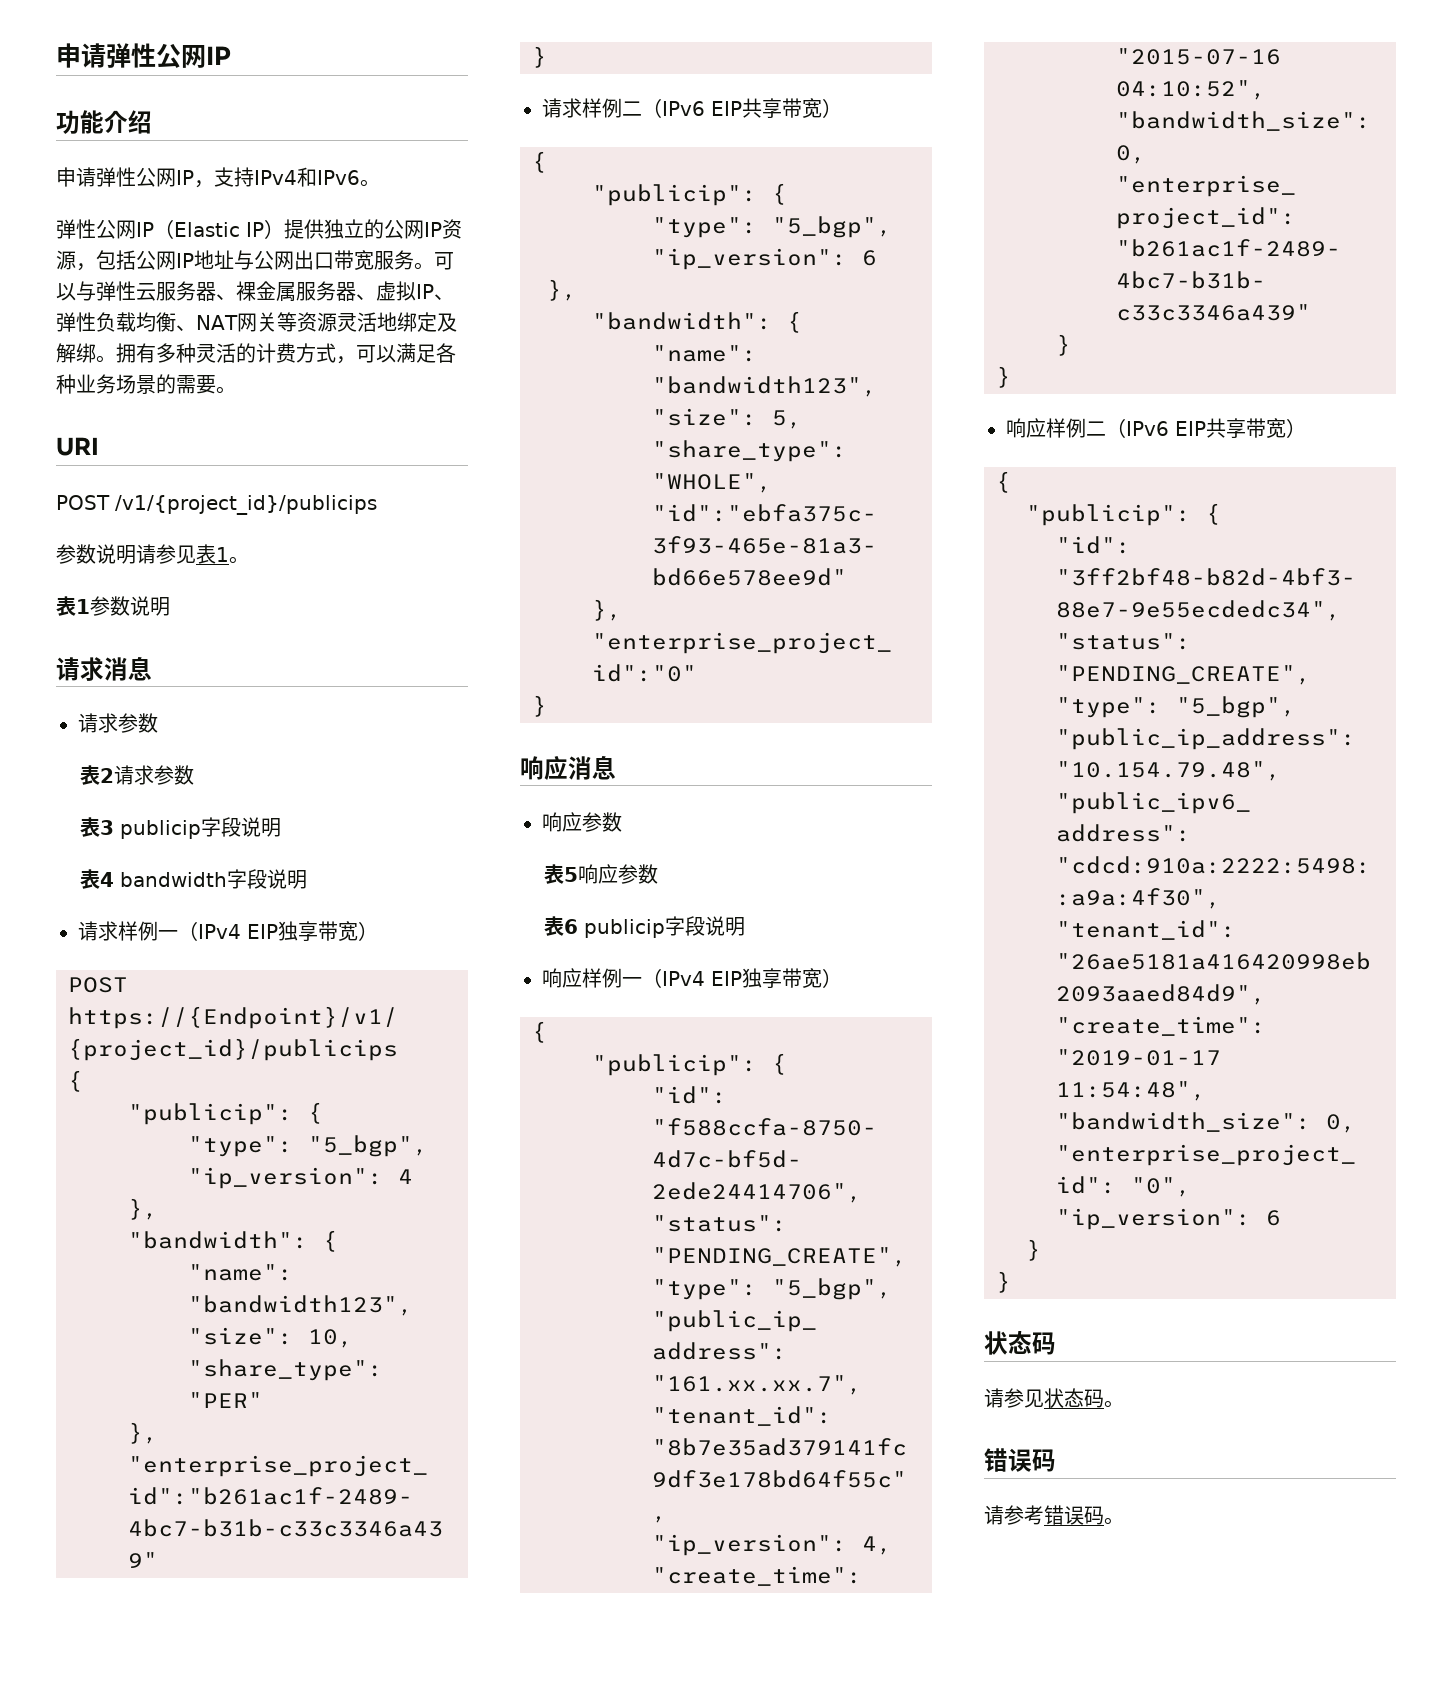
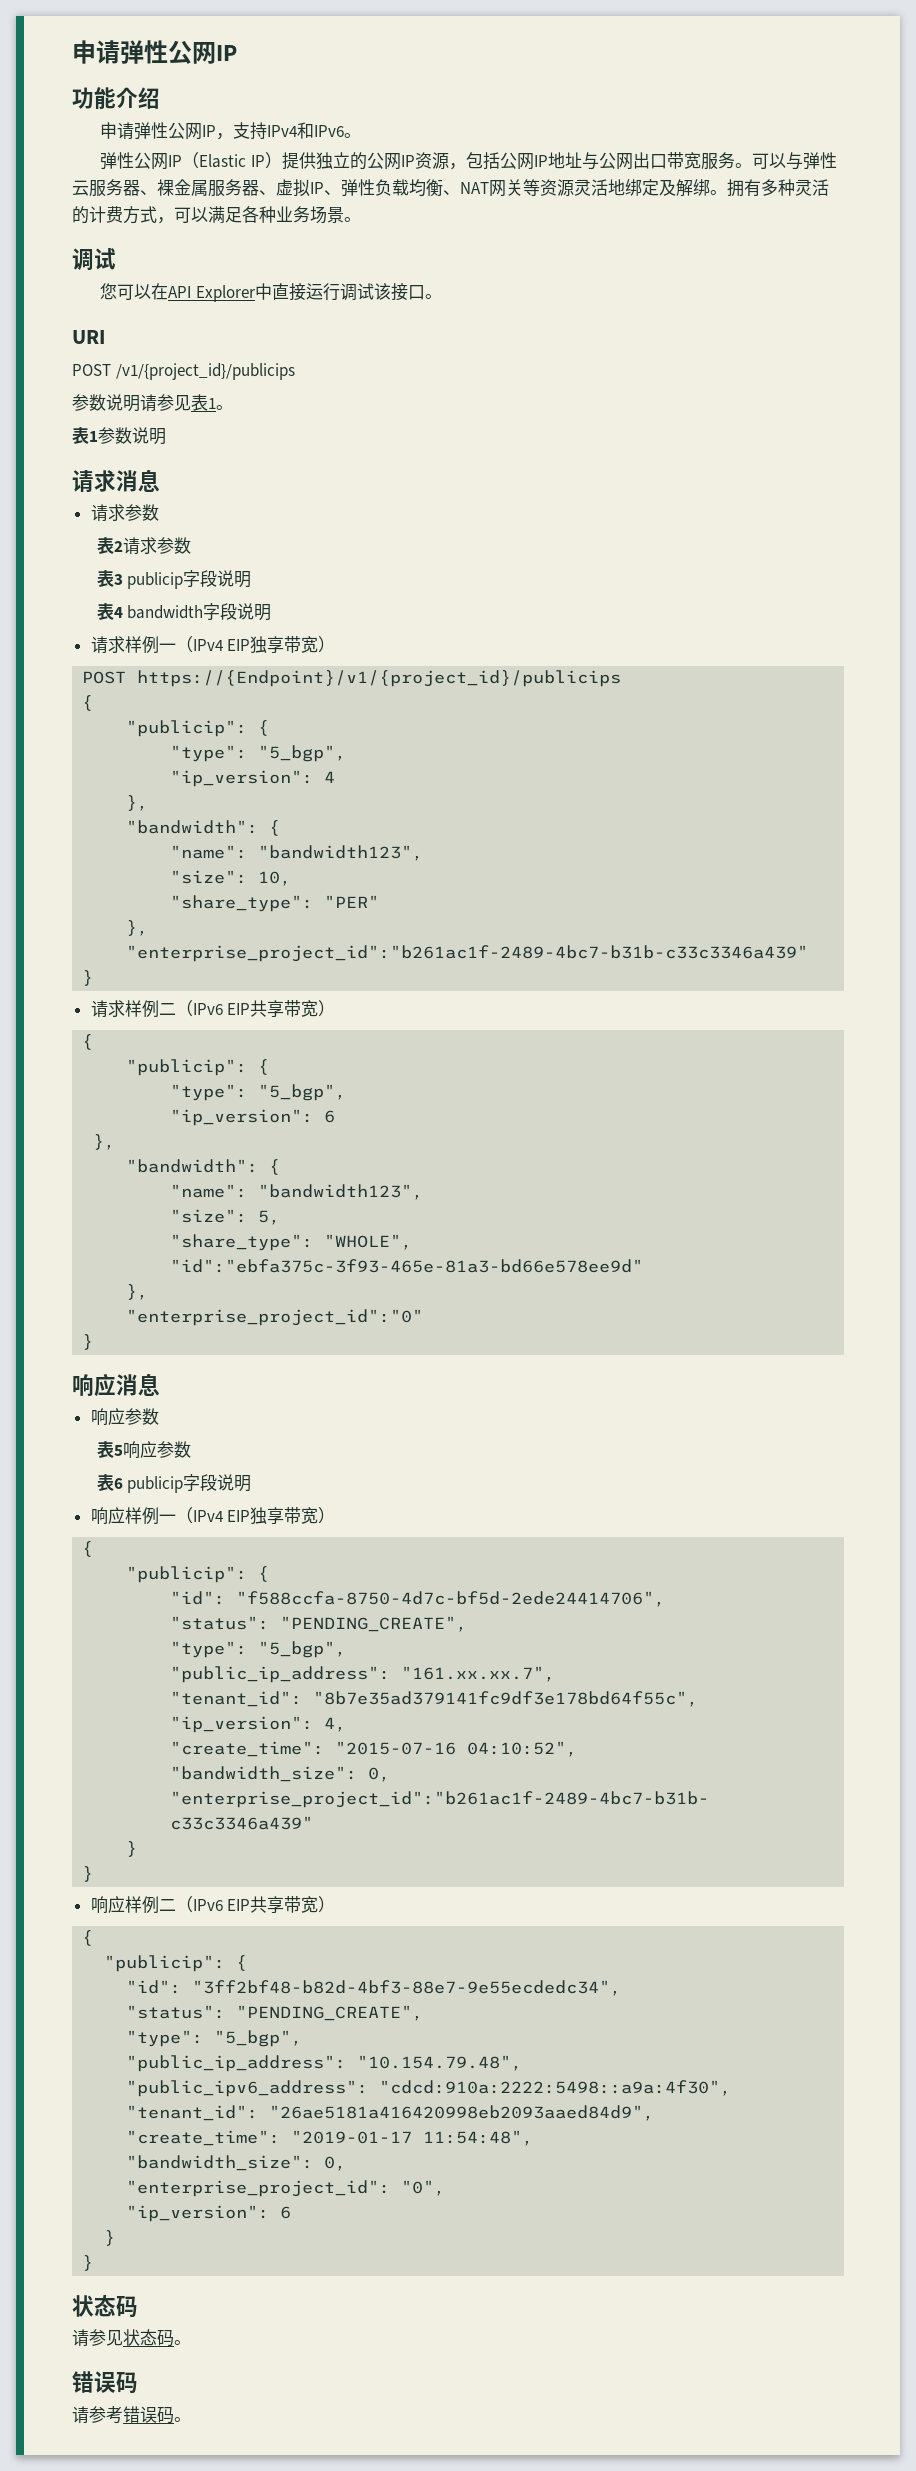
[156,374,216,394] 的需要 -> [344,217,361,222] [72,248,116,271] [100,283,425,302] 。 // 调试 // 您可以在API Explorer中直接运行调试该接口

